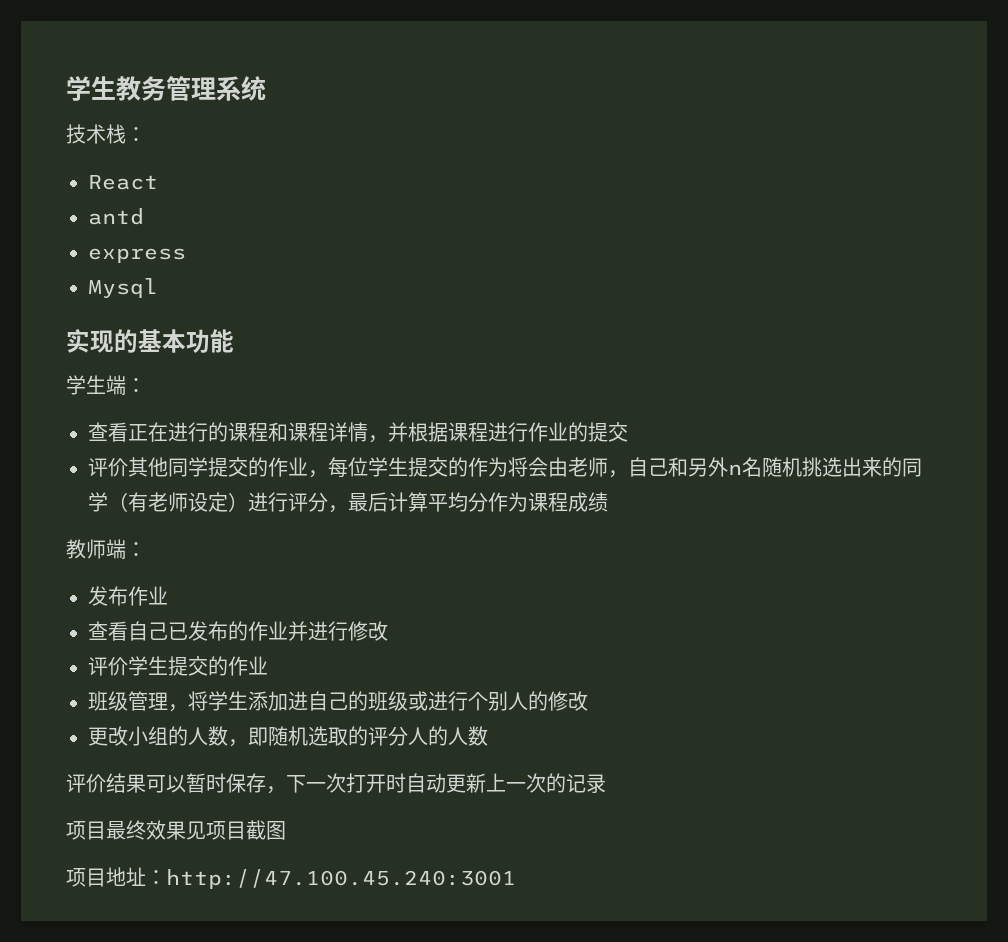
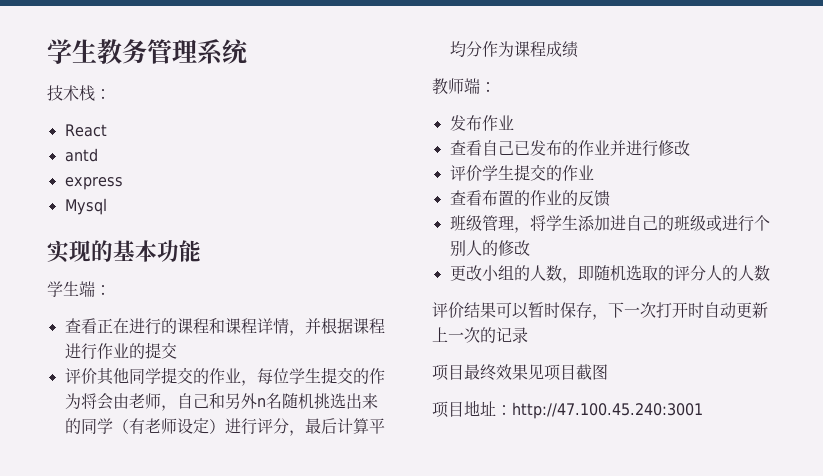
(268, 665) none -> [449,190,610,207] // 查看布置的作业的反馈

